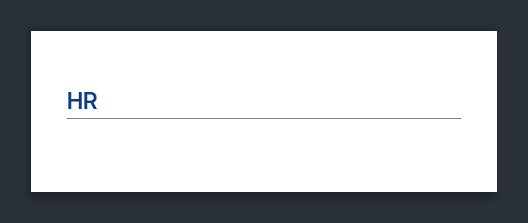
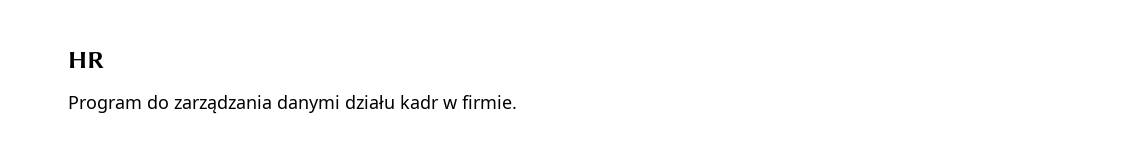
(97, 100) none -> [68,95,517,114] // Program do zarządzania danymi działu kadr w firmie.

